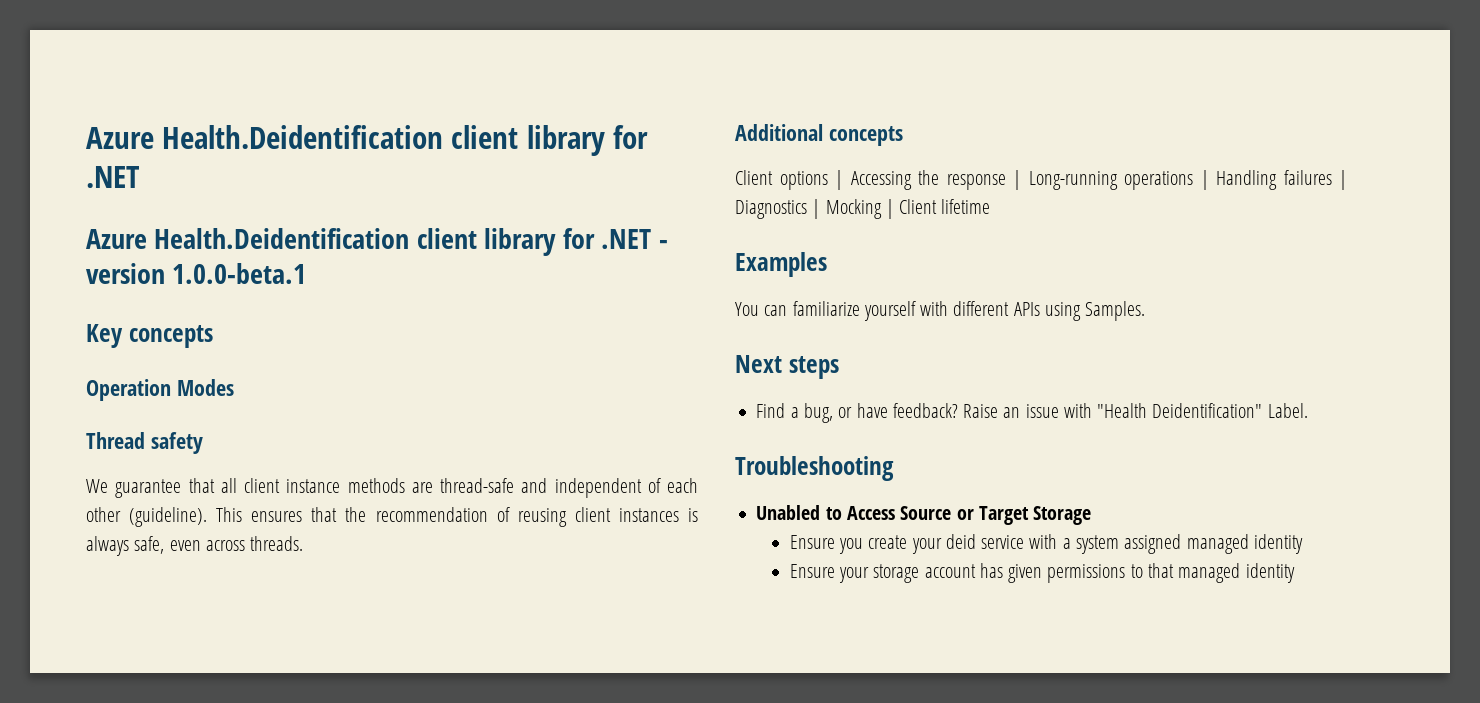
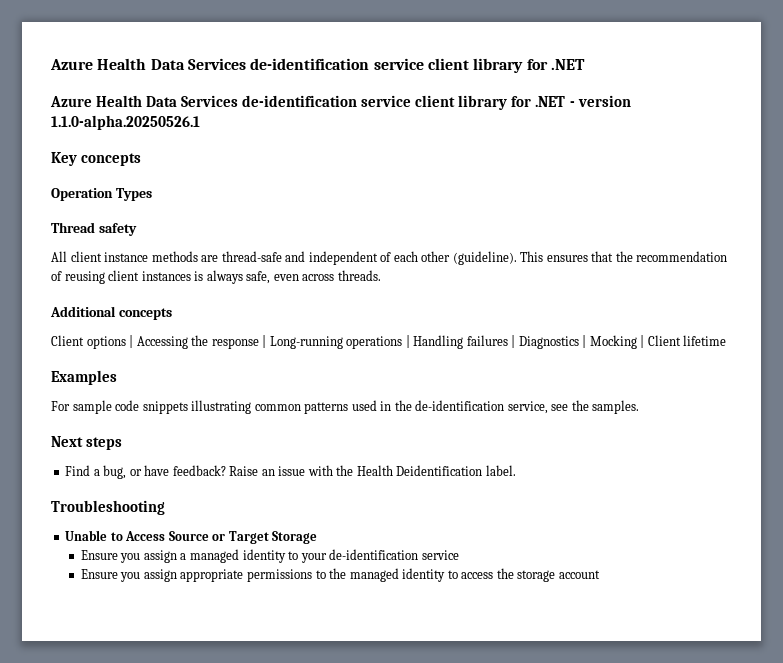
[86,125,444,149] Azure Health.Deidentification -> [50,58,424,70] Azure Health Data Services de-identification service
[154,228,410,249] Health.Deidentification -> [96,95,412,107] Health Data Services de-identification service
[172,263,307,284] 1.0.0-beta.1 -> [51,115,200,130] 1.1.0-alpha.20250526.1
[176,379,234,396] Modes -> [115,188,152,201] Types
[86,478,237,498] We guarantee that all -> [51,251,67,262] All
[735,301,1146,321] You can familiarize yourself with different APIs using Samples. -> [51,400,640,414] For sample code snippets illustrating common patterns used in the de-identification service, see the samples.
[1097,403,1308,418] "Health Deidentification" Label. -> [336,465,516,476] the Health Deidentification label.
[756,505,821,520] Unabled -> [65,530,108,541] Unable
[868,534,1303,554] [789,563,1295,583] create your deid service with a system assigned managed identity // Ensure your storage account has given permissions to that managed identity -> [143,549,459,563] [80,568,600,582] assign a managed identity to your de-identification service // Ensure you assign appropriate permissions to the managed identity to access the storage account

